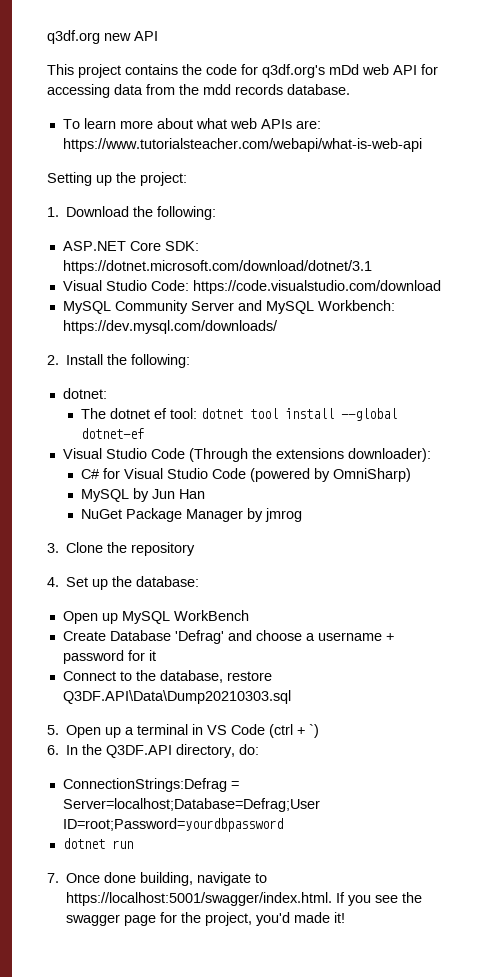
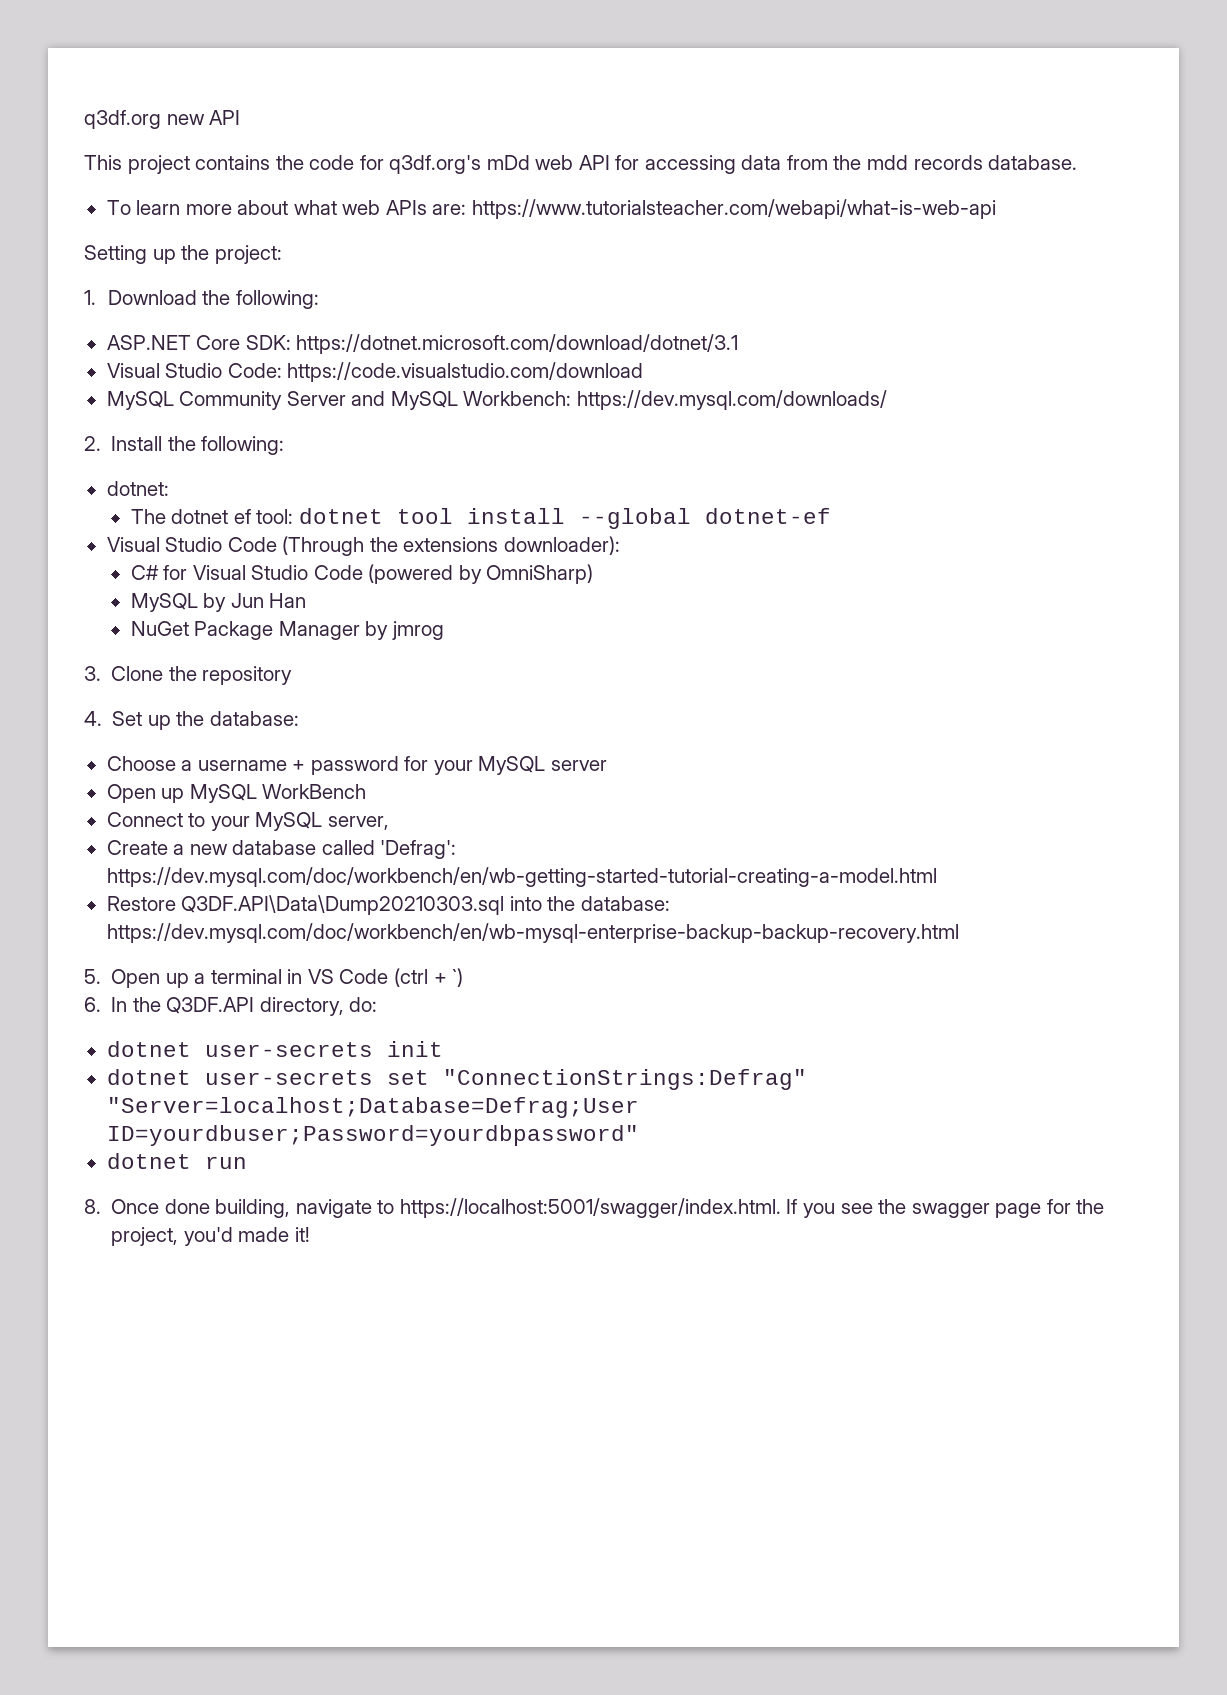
[62,610,249,624] [62,630,394,644] [62,650,156,664] [62,670,272,683] [62,690,291,704] Open up MySQL WorkBench // Create Database 'Defrag' and choose a username + password for it // Connect to the database, restore Q3DF.API\Data\Dump20210303.sql -> [106,756,607,775] [106,784,367,803] [106,812,389,831] [106,840,457,859] [106,867,937,887] [106,895,670,915] [106,923,959,943] Choose a username + password for your MySQL server // Open up MySQL WorkBench // Connect to your MySQL server, // Create a new database called 'Defrag': https://dev.mysql.com/doc/workbench/en/wb-getting-started-tutorial-creating-a-model.html // Restore Q3DF.API\Data\Dump20210303.sql into the database: https://dev.mysql.com/doc/workbench/en/wb-mysql-enterprise-backup-backup-recovery.html
[62,778,239,792] [62,798,320,812] [62,818,283,832] ConnectionStrings:Defrag = Server=localhost;Database=Defrag;User ID=root;Password=yourdbpassword -> [106,1041,443,1057] [106,1069,807,1090] [106,1097,639,1118] [106,1125,639,1146] dotnet user-secrets init // dotnet user-secrets set "ConnectionStrings:Defrag" "Server=localhost;Database=Defrag;User ID=yourdbuser;Password=yourdbpassword"
[47,873,59,883] 7. -> [84,1199,101,1214] 8.

